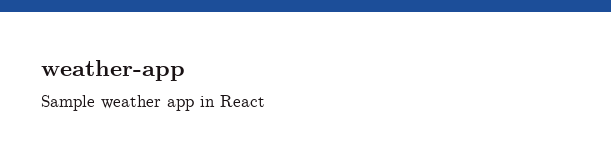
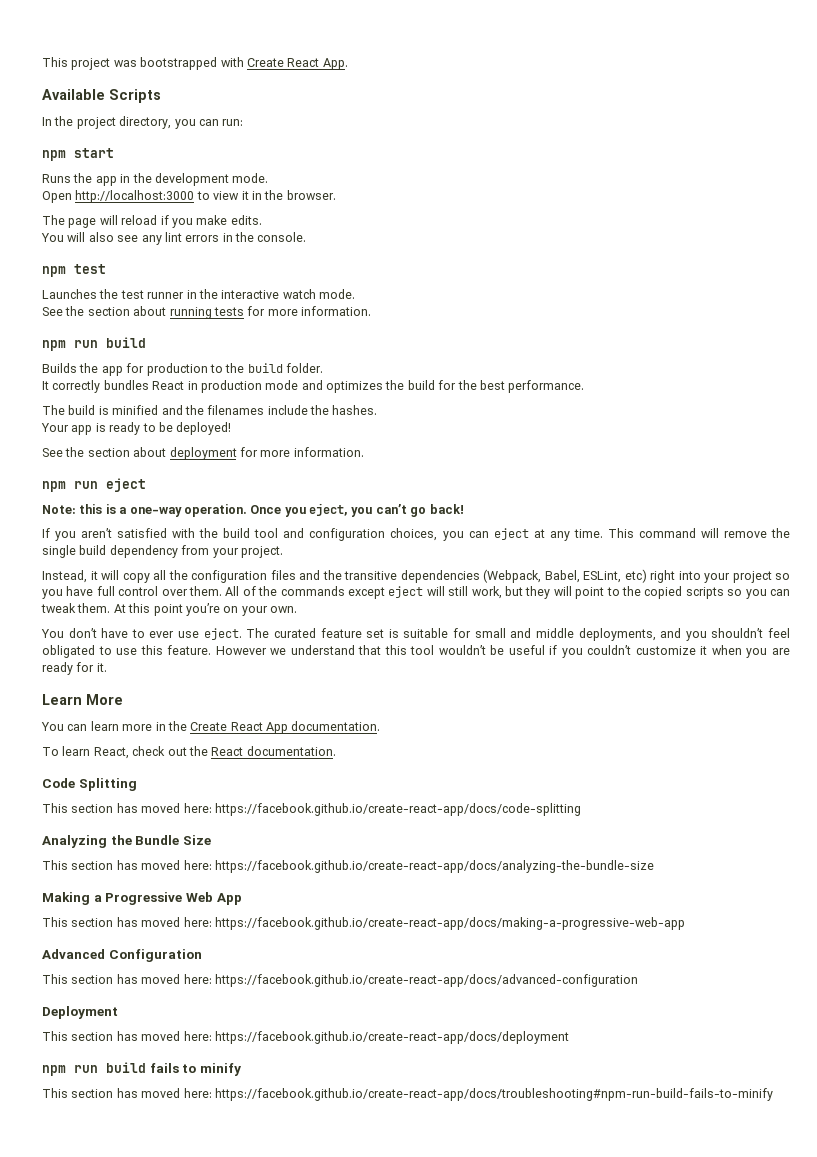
[41,60,185,81] [41,95,265,111] weather-app // Sample weather app in React -> [42,57,348,70] [42,89,161,103] [42,116,244,129] [42,148,114,161] [42,173,269,186] [42,190,336,203] [42,215,262,228] [41,232,307,245] [42,264,106,277] [42,289,355,299] [42,306,371,319] [42,337,146,351] [42,363,323,376] [42,380,585,393] [42,405,378,415] [41,422,232,435] [42,447,364,460] [42,478,146,492] [42,503,464,517] [42,528,790,541] [42,545,283,558] [42,569,790,583] [42,586,790,599] [41,603,297,616] [41,628,790,641] [42,645,790,658] [42,662,107,675] [42,694,123,705] [41,721,381,734] [42,746,336,759] [42,778,137,791] [42,803,581,816] [42,835,211,848] [42,860,654,873] [42,892,242,905] [42,917,685,930] [42,949,202,962] [42,974,638,987] [42,1006,118,1019] [42,1031,569,1044] [42,1062,241,1076] [42,1088,773,1101] This project was bootstrapped with Create React App. // Available Scripts // In the project directory, you can run: // npm start // Runs the app in the development mode. // Open http://localhost:3000 to view it in the browser. // The page will reload if you make edits. // You will also see any lint errors in the console. // npm test // Launches the test runner in the interactive watch mode. // See the section about running tests for more information. // npm run build // Builds the app for production to the build folder. // It correctly bundles React in production mode and optimizes the build for the best performance. // The build is minified and the filenames include the hashes. // Your app is ready to be deployed! // See the section about deployment for more information. // npm run eject // Note: this is a one-way operation. Once you eject, you can’t go back! // If you aren’t satisfied with the build tool and configuration choices, you can eject at any time. This command will remove the single build dependency from your project. // Instead, it will copy all the configuration files and the transitive dependencies (Webpack, Babel, ESLint, etc) right into your project so you have full control over them. All of the commands except eject will still work, but they will point to the copied scripts so you can tweak them. At this point you’re on your own. // You don’t have to ever use eject. The curated feature set is suitable for small and middle deployments, and you shouldn’t feel obligated to use this feature. However we understand that this tool wouldn’t be useful if you couldn’t customize it when you are ready for it. // Learn More // You can learn more in the Create React App documentation. // To learn React, check out the React documentation. // Code Splitting // This section has moved here: https://facebook.github.io/create-react-app/docs/code-splitting // Analyzing the Bundle Size // This section has moved here: https://facebook.github.io/create-react-app/docs/analyzing-the-bundle-size // Making a Progressive Web App // This section has moved here: https://facebook.github.io/create-react-app/docs/making-a-progressive-web-app // Advanced Configuration // This section has moved here: https://facebook.github.io/create-react-app/docs/advanced-configuration // Deployment // This section has moved here: https://facebook.github.io/create-react-app/docs/deployment // npm run build fails to minify // This section has moved here: https://facebook.github.io/create-react-app/docs/troubleshooting#npm-run-build-fails-to-minify

